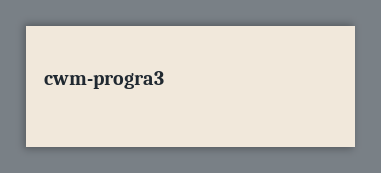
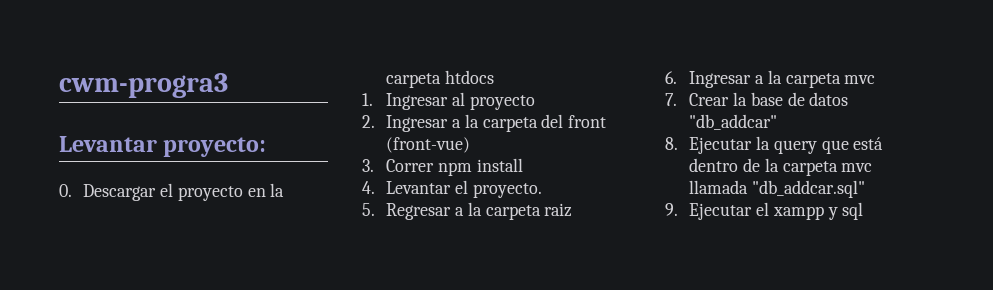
(164, 80) none -> [59,136,267,157] [59,183,285,201] [386,70,495,88] [362,92,535,110] [362,114,607,132] [386,137,471,153] [362,158,523,176] [362,180,542,198] [362,202,573,220] [665,70,876,88] [665,92,849,106] [689,114,778,130] [665,136,884,154] [689,158,873,176] [689,180,866,198] [665,202,864,220] // Levantar proyecto: // 0. Descargar el proyecto en la carpeta htdocs // 1. Ingresar al proyecto // 2. Ingresar a la carpeta del front (front-vue) // 3. Correr npm install // 4. Levantar el proyecto. // 5. Regresar a la carpeta raiz // 6. Ingresar a la carpeta mvc // 7. Crear la base de datos "db_addcar" // 8. Ejecutar la query que está dentro de la carpeta mvc llamada "db_addcar.sql" // 9. Ejecutar el xampp y sql

